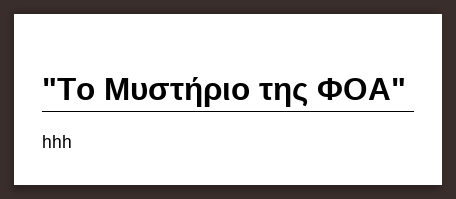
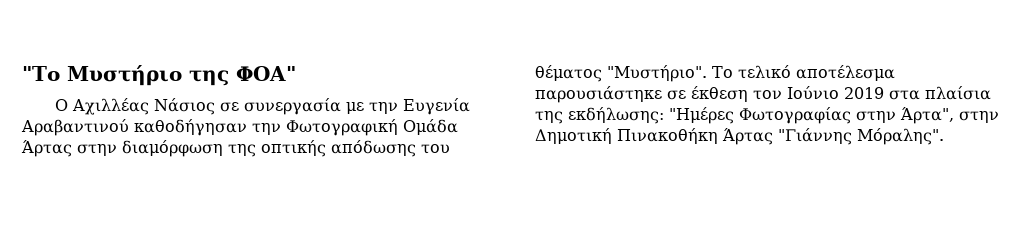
[42,135,72,148] hhh -> [55,98,471,115] [21,119,458,136] [21,140,450,157] [535,65,895,82] [535,86,991,103] [535,107,999,124] [535,128,944,145] Ο Αχιλλέας Νάσιος σε συνεργασία με την Ευγενία Αραβαντινού καθοδήγησαν την Φωτογραφική Ομάδα Άρτας στην διαμόρφωση της οπτικής απόδωσης του θέματος "Μυστήριο". Το τελικό αποτέλεσμα παρουσιάστηκε σε έκθεση τον Ιούνιο 2019 στα πλαίσια της εκδήλωσης: "Ημέρες Φωτογραφίας στην Άρτα", στην Δημοτική Πινακοθήκη Άρτας "Γιάννης Μόραλης".

